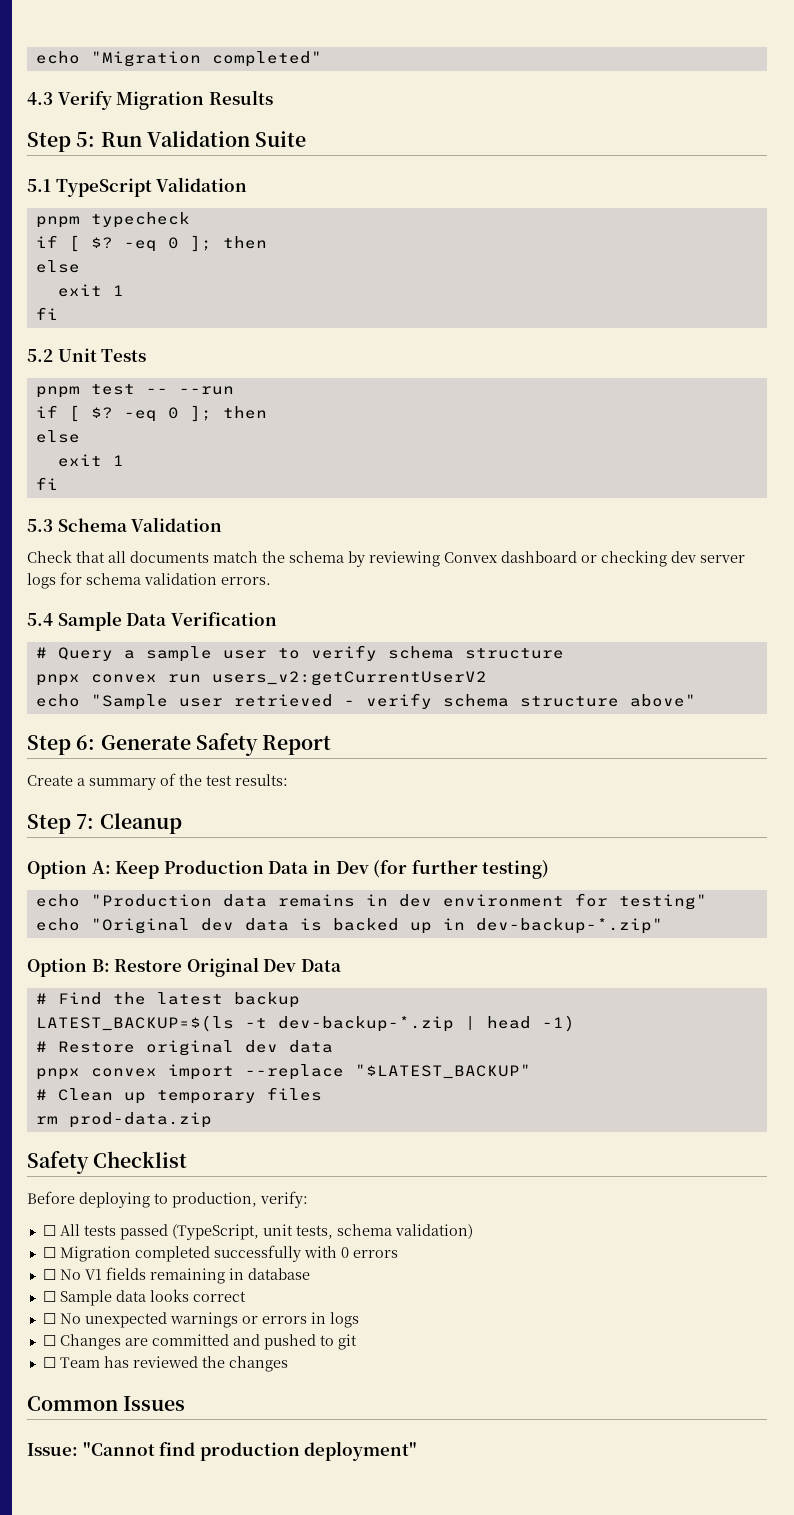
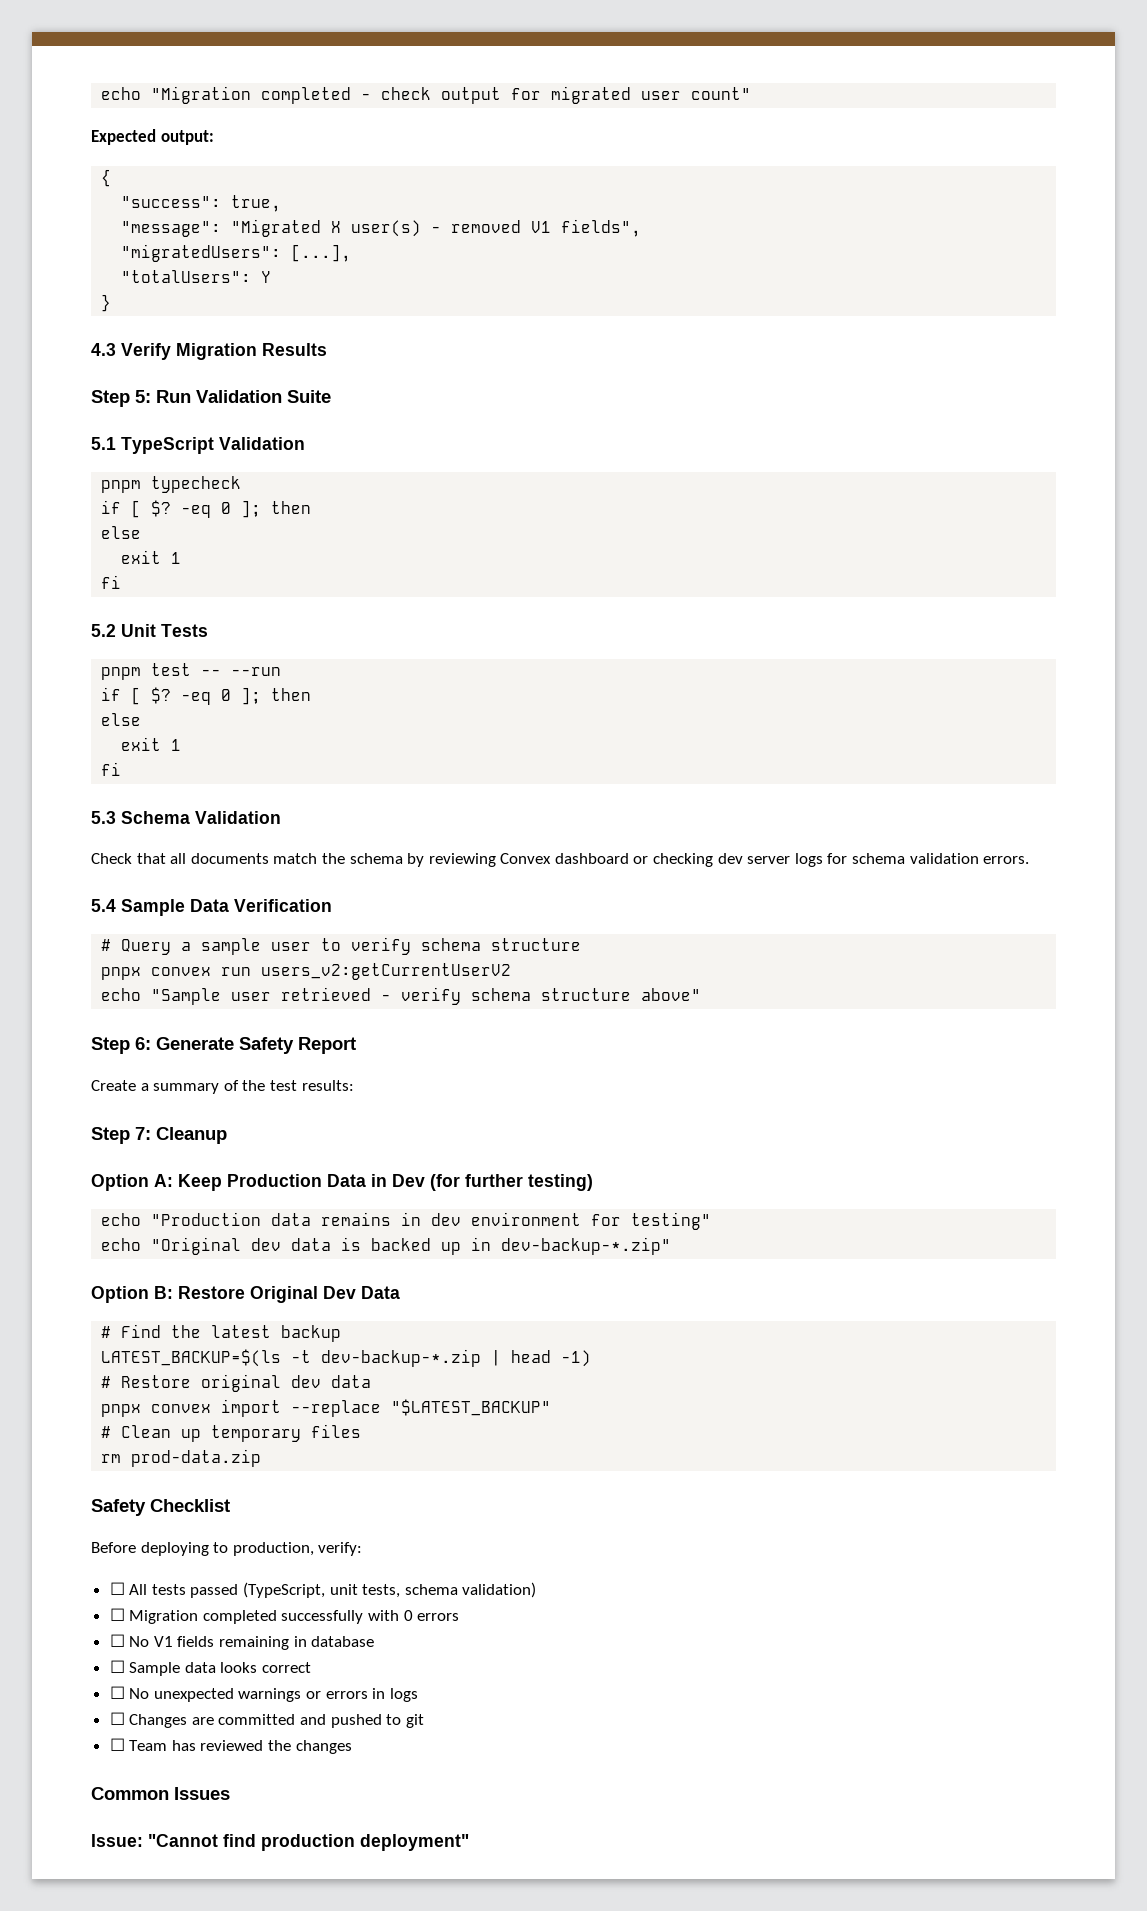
[211,51,322,67] completed" -> [261,86,752,104] [91,129,214,145] [101,169,112,187] [121,195,282,212] [121,219,642,237] [121,244,352,262] [121,270,272,283] [101,294,112,312] completed - check output for migrated user count" // Expected output: // { // "success": true, // "message": "Migrated X user(s) - removed V1 fields", // "migratedUsers": [...], // "totalUsers": Y // }

